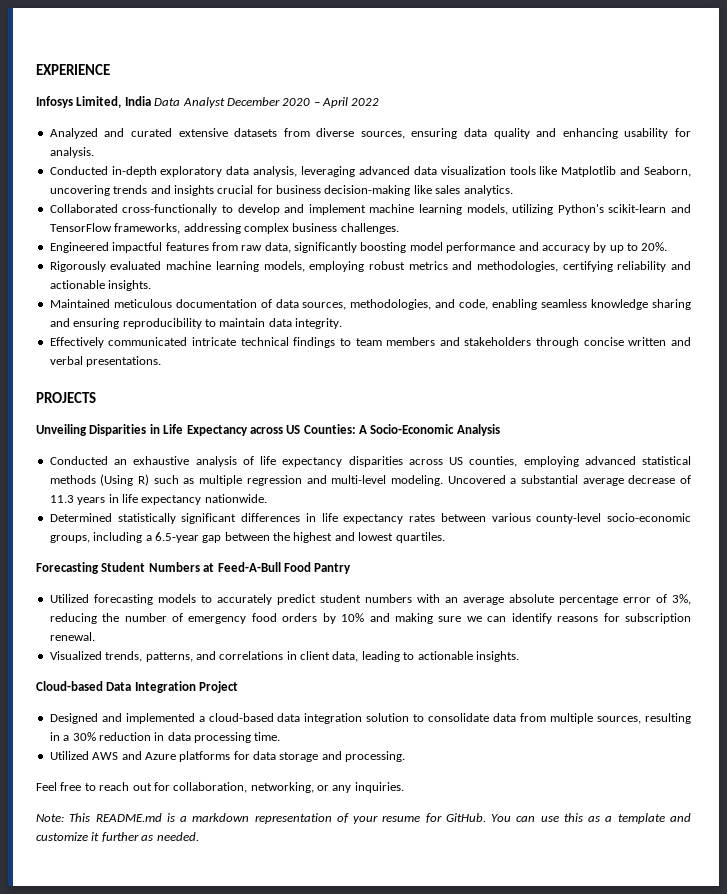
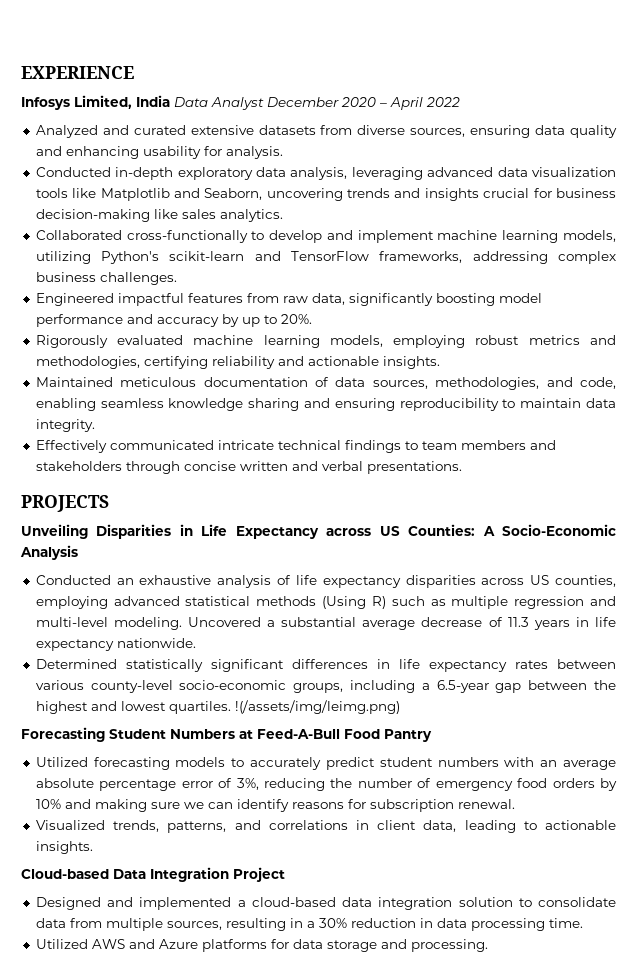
(445, 537) none -> [234,700,400,714] !(/assets/img/leimg.png)
[36,782,404,793] [36,813,691,824] [36,832,199,842] // Feel free to reach out for collaboration, networking, or any inquiries. // Note: This README.md is a markdown representation of your resume for GitHub. You can use this as a template and customize it further as needed. -> (488, 945) none

